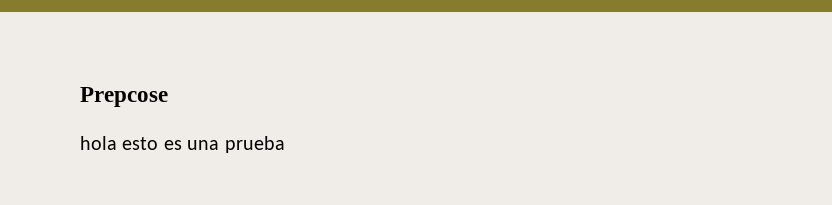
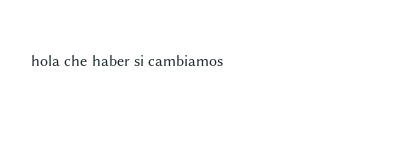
[80,87,168,107] [80,136,285,153] Prepcose // hola esto es una prueba -> [31,55,224,66] hola che haber si cambiamos

